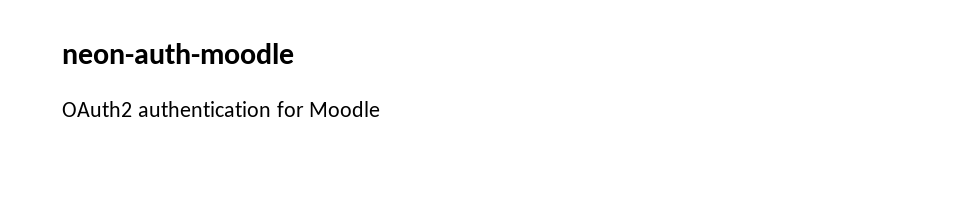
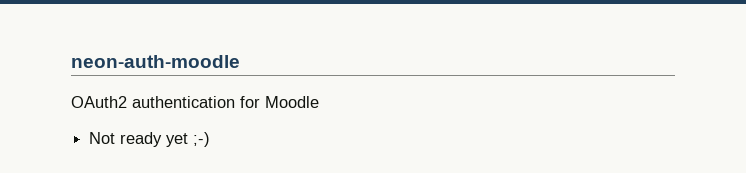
(381, 109) none -> [89,132,211,147] // Not ready yet ;-)

